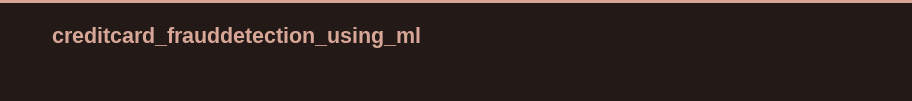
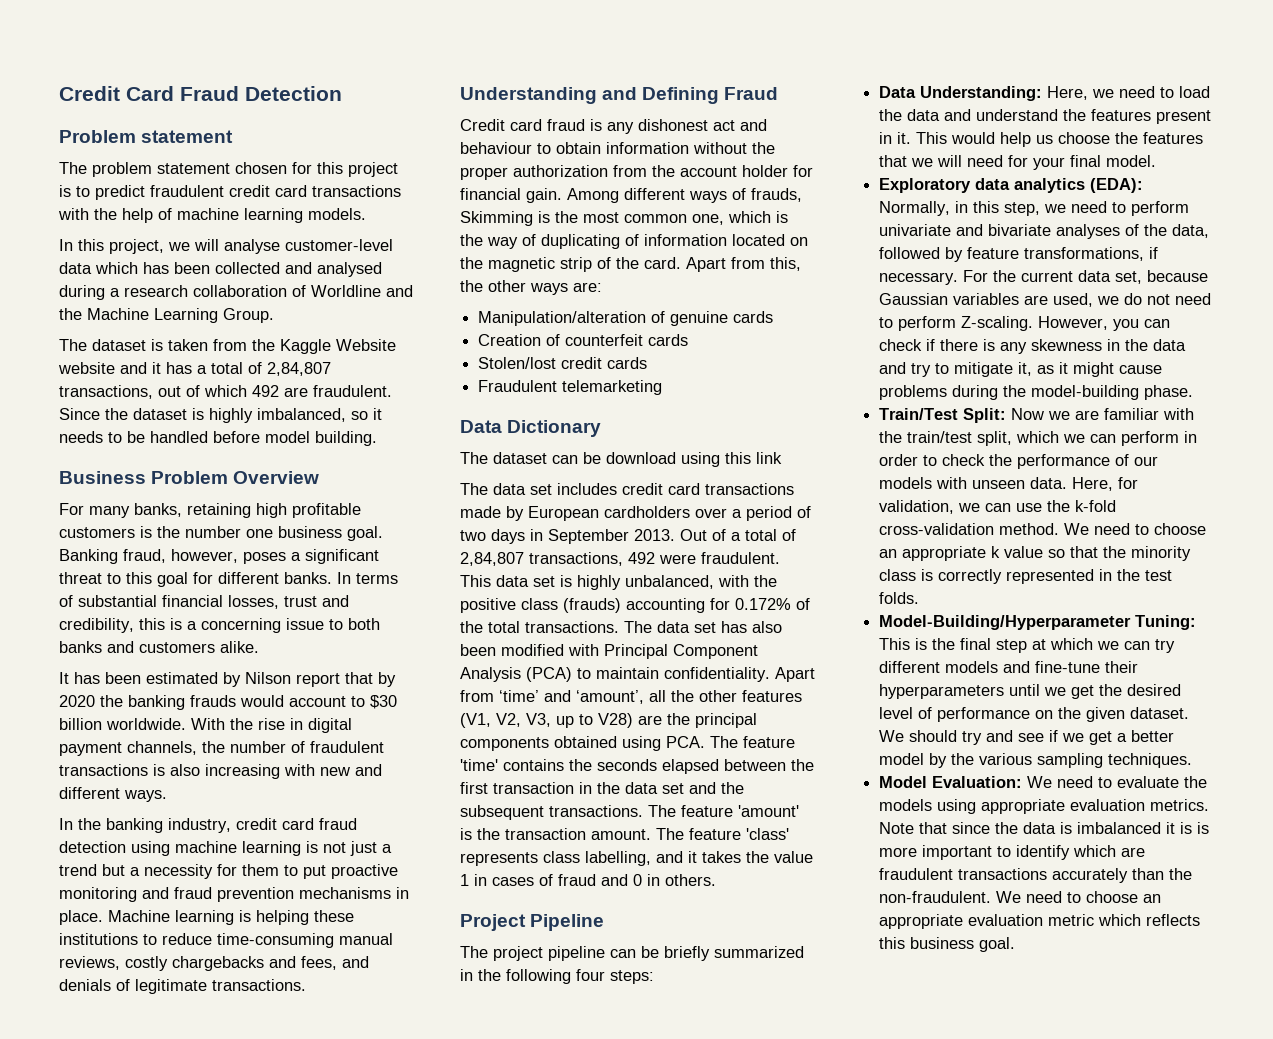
[52,27,421,48] creditcard_frauddetection_using_ml -> [59,86,342,101] [59,130,234,143] [59,162,398,177] [59,185,401,200] [58,208,366,223] [59,239,393,254] [59,262,382,277] [59,285,413,300] [59,308,274,323] [59,339,396,354] [58,362,331,376] [59,385,392,399] [59,408,382,423] [59,431,377,446] [59,471,320,484] [59,503,361,518] [59,526,383,541] [59,549,379,564] [59,572,398,587] [59,595,349,609] [59,618,380,633] [59,641,259,653] [59,672,396,687] [59,695,397,710] [59,718,352,733] [59,741,384,756] [59,764,382,779] [59,787,167,802] [59,818,357,833] [59,841,392,856] [59,864,398,879] [59,887,409,902] [59,910,354,925] [59,933,393,948] [59,956,369,971] [59,979,306,994] [460,87,779,104] [460,119,767,134] [460,142,775,154] [460,165,813,180] [460,188,802,203] [460,211,788,226] [460,234,808,249] [460,257,801,272] [460,280,602,295] [478,311,774,326] [478,334,689,346] [478,357,648,369] [478,380,663,395] [460,420,602,437] [460,452,782,467] [460,483,794,495] [460,506,811,521] [460,529,796,544] [460,552,780,566] [460,575,777,590] [460,598,810,613] [460,621,782,633] [460,644,758,659] [460,667,815,682] [460,690,802,704] [460,713,757,728] [460,736,795,751] [460,759,814,774] [460,782,744,794] [460,805,799,820] [460,828,789,840] [460,851,813,866] [460,874,716,886] [460,914,605,931] [460,946,804,961] [460,969,654,984] [879,86,1211,101] [879,109,1212,124] [879,132,1204,147] [879,155,1157,170] [879,178,1144,193] [879,201,1190,216] [879,224,1210,239] [879,247,1159,262] [879,270,1209,285] [879,293,1212,307] [879,316,1171,331] [879,339,1187,354] [879,362,1163,377] [879,385,1194,400] [879,408,1195,423] [879,431,1198,446] [879,454,1159,469] [879,477,1139,491] [879,500,1117,514] [879,523,1207,535] [879,546,1192,561] [879,569,1173,584] [879,592,920,604] [879,615,1197,630] [879,638,1176,653] [879,661,1139,673] [879,684,1182,699] [879,707,1190,722] [879,730,1175,745] [879,753,1193,768] [879,776,1208,788] [879,799,1210,814] [879,822,1210,834] [879,845,1146,860] [879,868,1193,883] [879,891,1162,903] [879,914,1201,929] [879,937,1016,952] Credit Card Fraud Detection // Problem statement // The problem statement chosen for this project is to predict fraudulent credit card transactions with the help of machine learning models. // In this project, we will analyse customer-level data which has been collected and analysed during a research collaboration of Worldline and the Machine Learning Group. // The dataset is taken from the Kaggle Website website and it has a total of 2,84,807 transactions, out of which 492 are fraudulent. Since the dataset is highly imbalanced, so it needs to be handled before model building. // Business Problem Overview // For many banks, retaining high profitable customers is the number one business goal. Banking fraud, however, poses a significant threat to this goal for different banks. In terms of substantial financial losses, trust and credibility, this is a concerning issue to both banks and customers alike. // It has been estimated by Nilson report that by 2020 the banking frauds would account to $30 billion worldwide. With the rise in digital payment channels, the number of fraudulent transactions is also increasing with new and different ways. // In the banking industry, credit card fraud detection using machine learning is not just a trend but a necessity for them to put proactive monitoring and fraud prevention mechanisms in place. Machine learning is helping these institutions to reduce time-consuming manual reviews, costly chargebacks and fees, and denials of legitimate transactions. // Understanding and Defining Fraud // Credit card fraud is any dishonest act and behaviour to obtain information without the proper authorization from the account holder for financial gain. Among different ways of frauds, Skimming is the most common one, which is the way of duplicating of information located on the magnetic strip of the card. Apart from this, the other ways are: // Manipulation/alteration of genuine cards // Creation of counterfeit cards // Stolen/lost credit cards // Fraudulent telemarketing // Data Dictionary // The dataset can be download using this link // The data set includes credit card transactions made by European cardholders over a period of two days in September 2013. Out of a total of 2,84,807 transactions, 492 were fraudulent. This data set is highly unbalanced, with the positive class (frauds) accounting for 0.172% of the total transactions. The data set has also been modified with Principal Component Analysis (PCA) to maintain confidentiality. Apart from ‘time’ and ‘amount’, all the other features (V1, V2, V3, up to V28) are the principal components obtained using PCA. The feature 'time' contains the seconds elapsed between the first transaction in the data set and the subsequent transactions. The feature 'amount' is the transaction amount. The feature 'class' represents class labelling, and it takes the value 1 in cases of fraud and 0 in others. // Project Pipeline // The project pipeline can be briefly summarized in the following four steps: // Data Understanding: Here, we need to load the data and understand the features present in it. This would help us choose the features that we will need for your final model. // Exploratory data analytics (EDA): Normally, in this step, we need to perform univariate and bivariate analyses of the data, followed by feature transformations, if necessary. For the current data set, because Gaussian variables are used, we do not need to perform Z-scaling. However, you can check if there is any skewness in the data and try to mitigate it, as it might cause problems during the model-building phase. // Train/Test Split: Now we are familiar with the train/test split, which we can perform in order to check the performance of our models with unseen data. Here, for validation, we can use the k-fold cross-validation method. We need to choose an appropriate k value so that the minority class is correctly represented in the test folds. // Model-Building/Hyperparameter Tuning: This is the final step at which we can try different models and fine-tune their hyperparameters until we get the desired level of performance on the given dataset. We should try and see if we get a better model by the various sampling techniques. // Model Evaluation: We need to evaluate the models using appropriate evaluation metrics. Note that since the data is imbalanced it is is more important to identify which are fraudulent transactions accurately than the non-fraudulent. We need to choose an appropriate evaluation metric which reflects this business goal.

